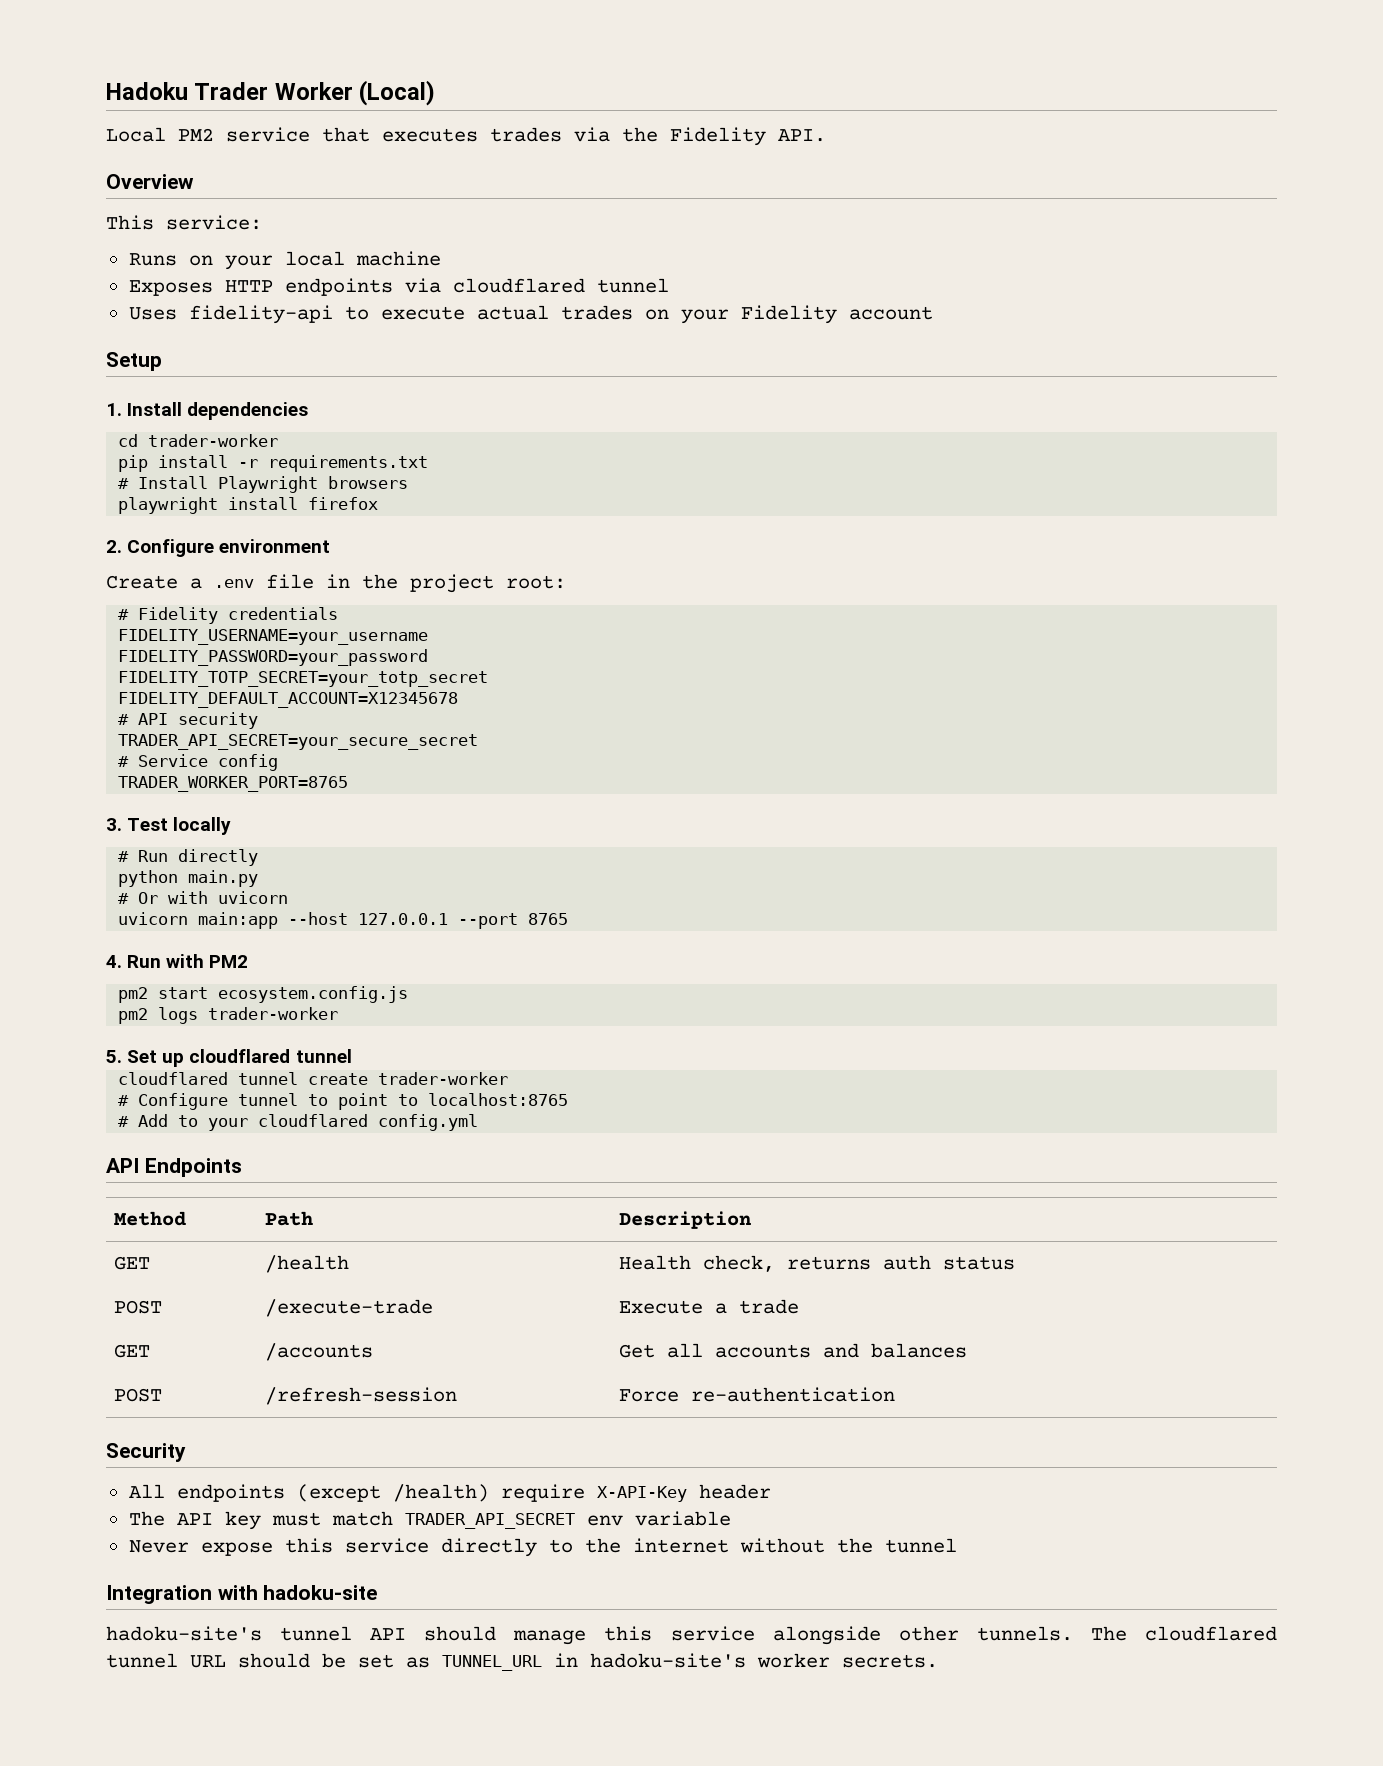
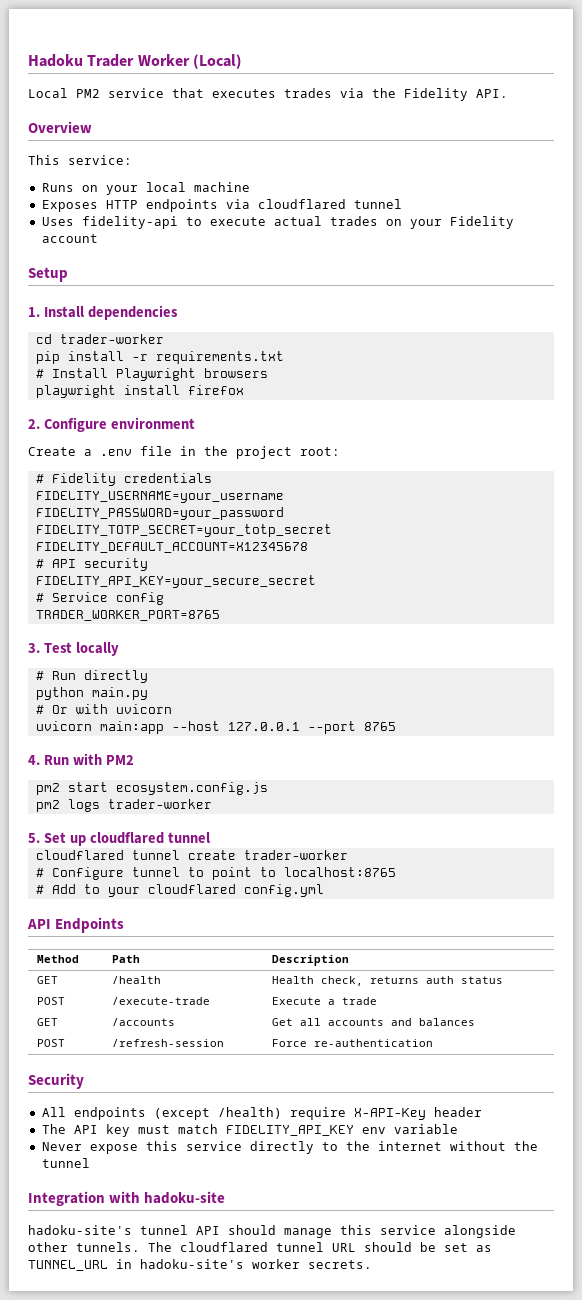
[118,734,479,750] TRADER_API_SECRET=your_secure_secret -> [35,575,316,588] FIDELITY_API_KEY=your_secure_secret
[404,1513,575,1529] TRADER_API_SECRET -> [225,1125,354,1136] FIDELITY_API_KEY

